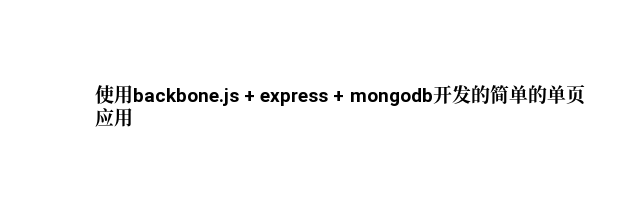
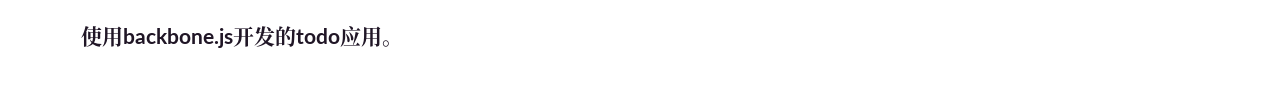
[244,84,585,106] [95,108,133,127] + express + mongodb开发的简单的单页应用 -> [233,26,403,47] 开发的todo应用。

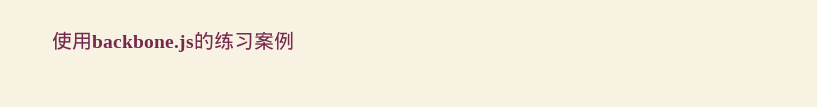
[233,26,403,47] 开发的todo应用。 -> [194,31,294,50] 的练习案例

